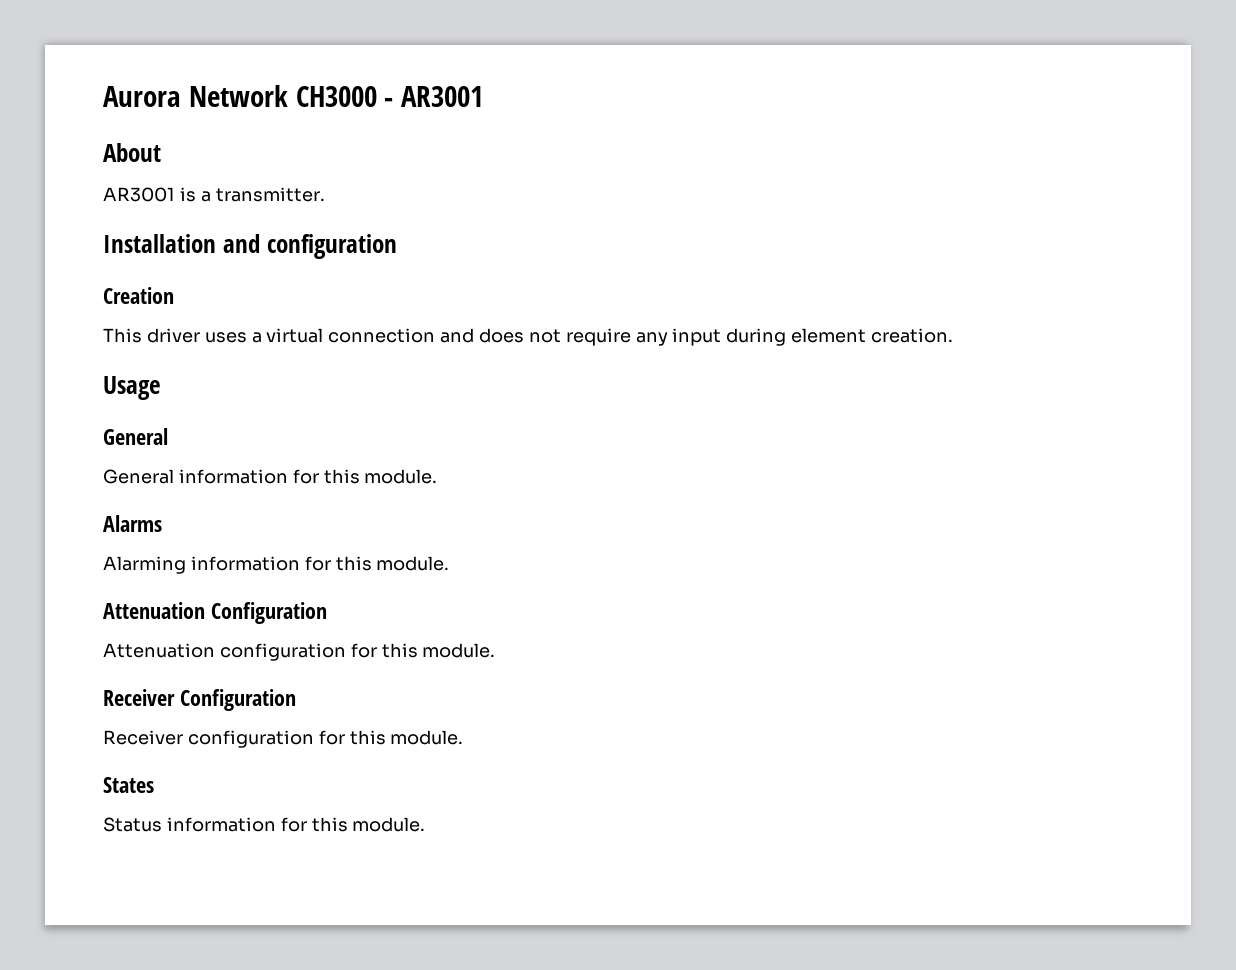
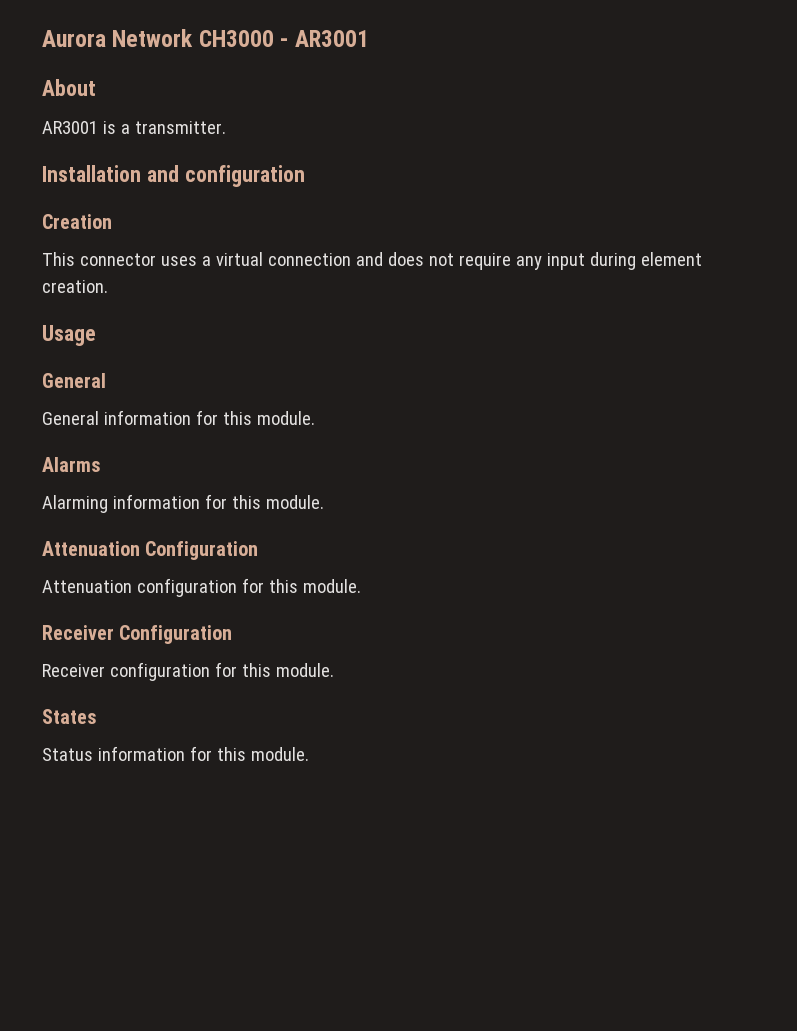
[146,328,200,343] driver -> [79,253,156,266] connector

